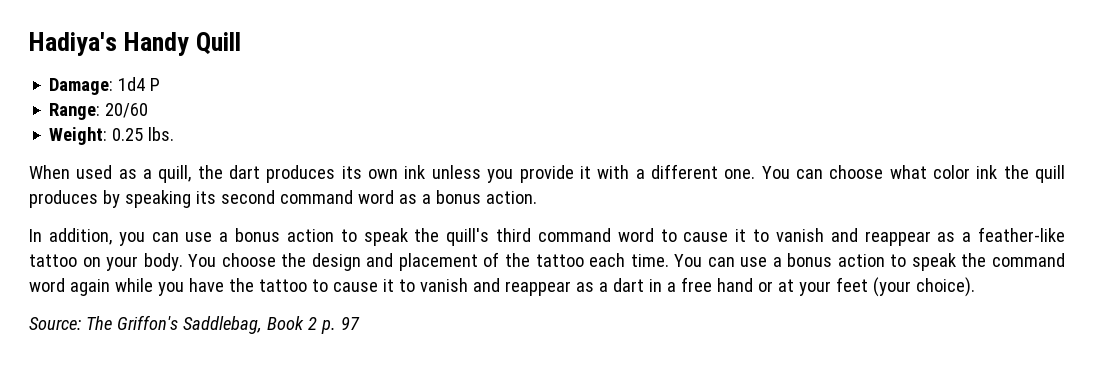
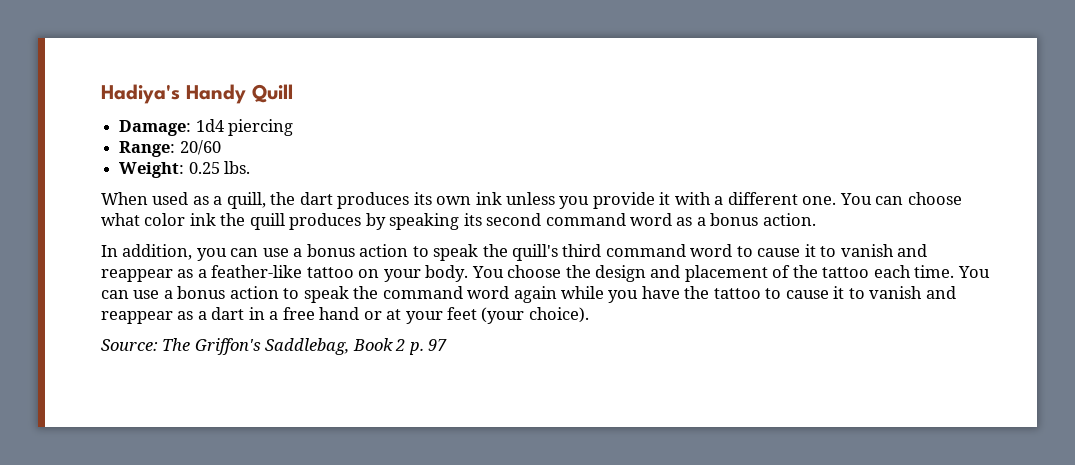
[150,78,161,91] P -> [228,119,294,136] piercing

